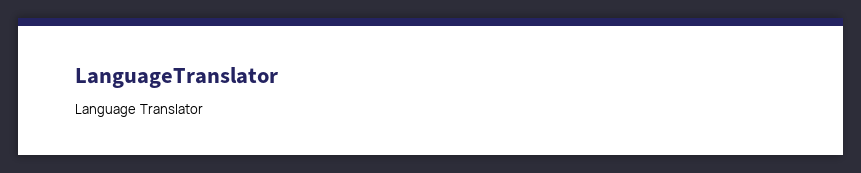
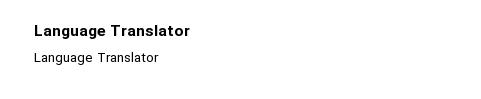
[75,67,278,88] LanguageTranslator -> [34,25,191,39] Language Translator

